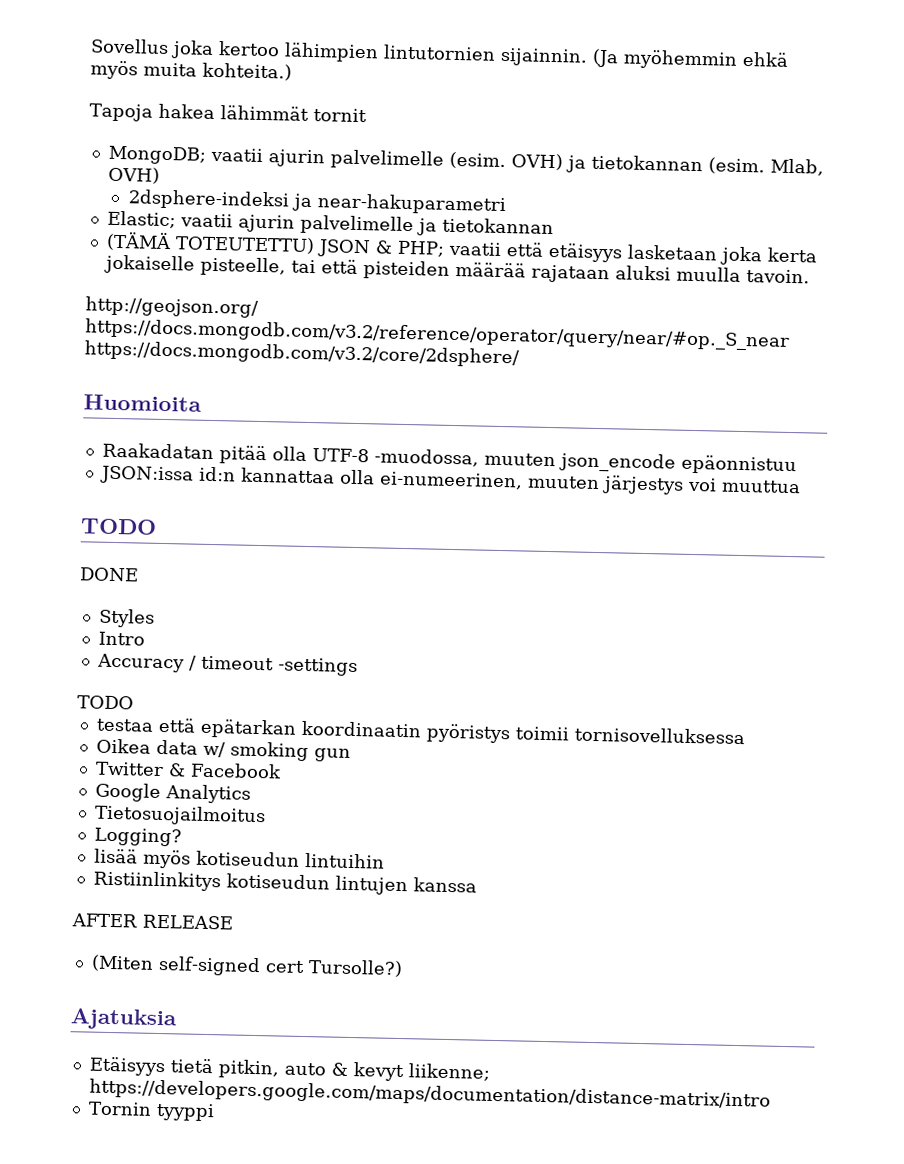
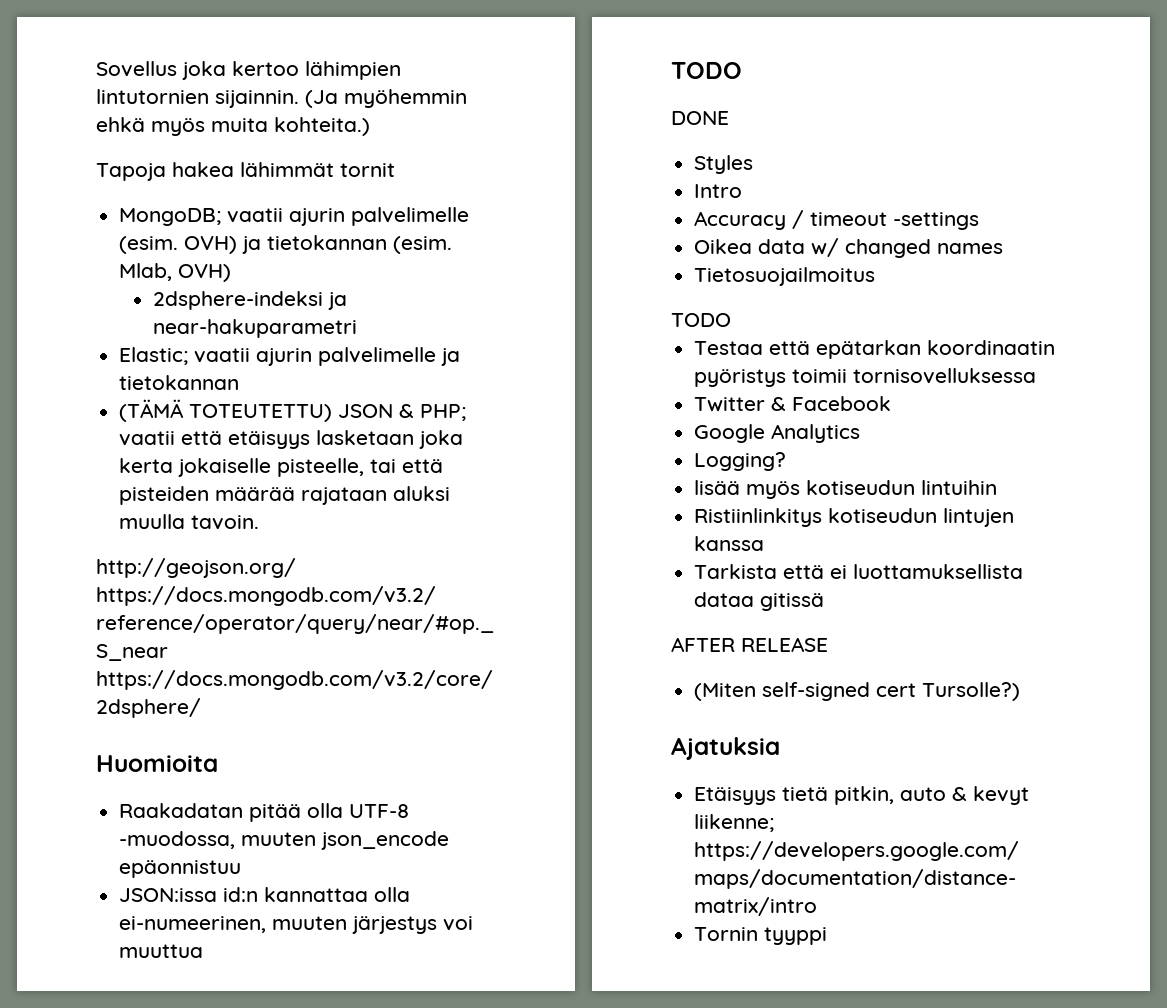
[77,695,134,710] [95,718,154,732] // TODO // testaa -> [694,238,1004,258] [694,267,876,286] [671,313,731,327] [694,341,764,355] // Oikea data w/ changed names // Tietosuojailmoitus // TODO // Testaa
[95,738,351,762] // Oikea data w/ smoking gun -> (1037, 376) none
[93,804,266,827] // Tietosuojailmoitus -> (861, 433) none
(477, 885) none -> [694,564,1024,579] [694,592,825,611] // Tarkista että ei luottamuksellista dataa gitissä

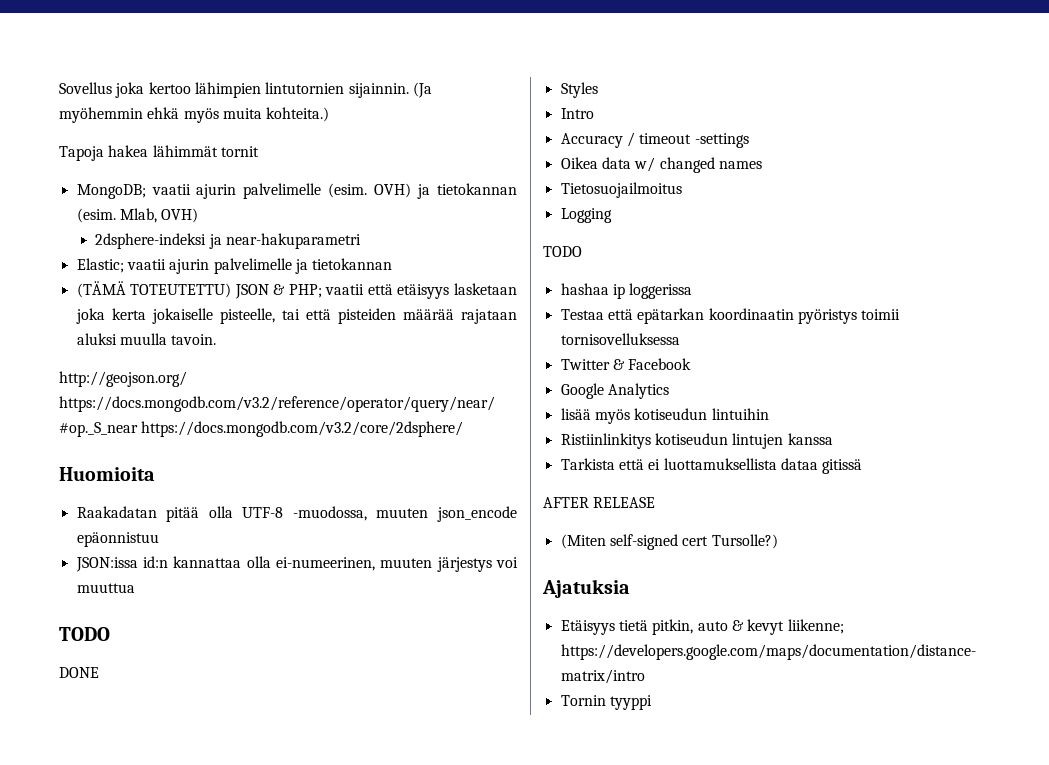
[671,313,731,327] // TODO -> [560,208,612,223] [543,246,582,257] [560,283,693,299] // Logging // TODO // hashaa ip loggerissa
[694,452,787,471] // Logging? -> (669, 391) none

